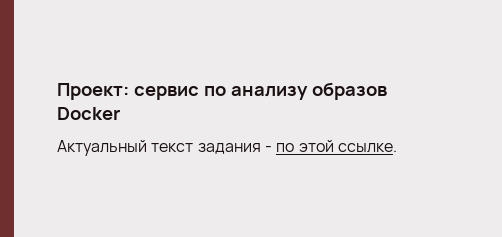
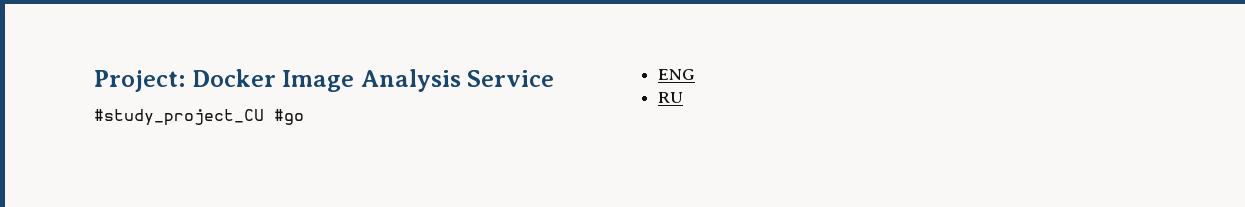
[57,82,387,100] [57,107,120,120] [57,140,397,156] Проект: сервис по анализу образов Docker // Актуальный текст задания - по этой ссылке. -> [94,69,555,92] [94,109,304,126] [658,69,696,80] [658,92,684,103] Project: Docker Image Analysis Service // #study_project_CU #go // ENG // RU

